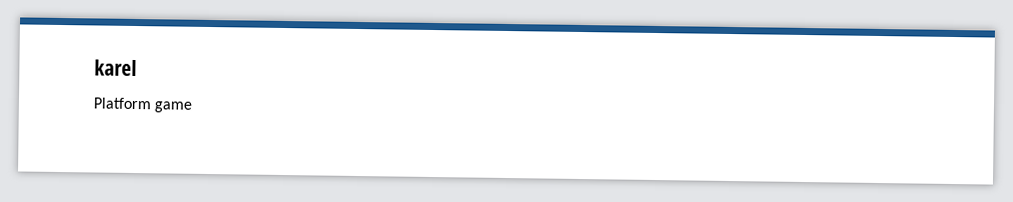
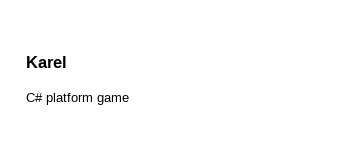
[94,59,137,77] [93,97,152,110] karel // Platform -> [26,56,67,68] [26,93,93,105] Karel // C# platform

